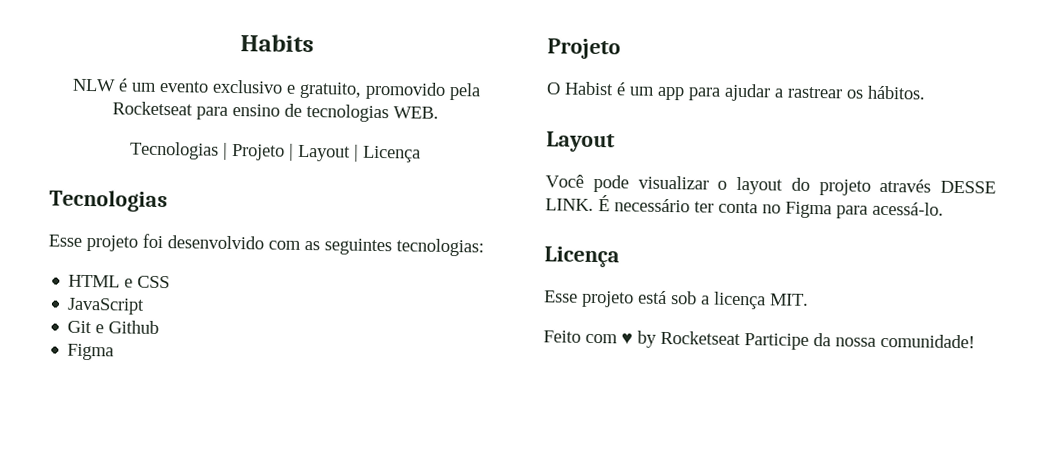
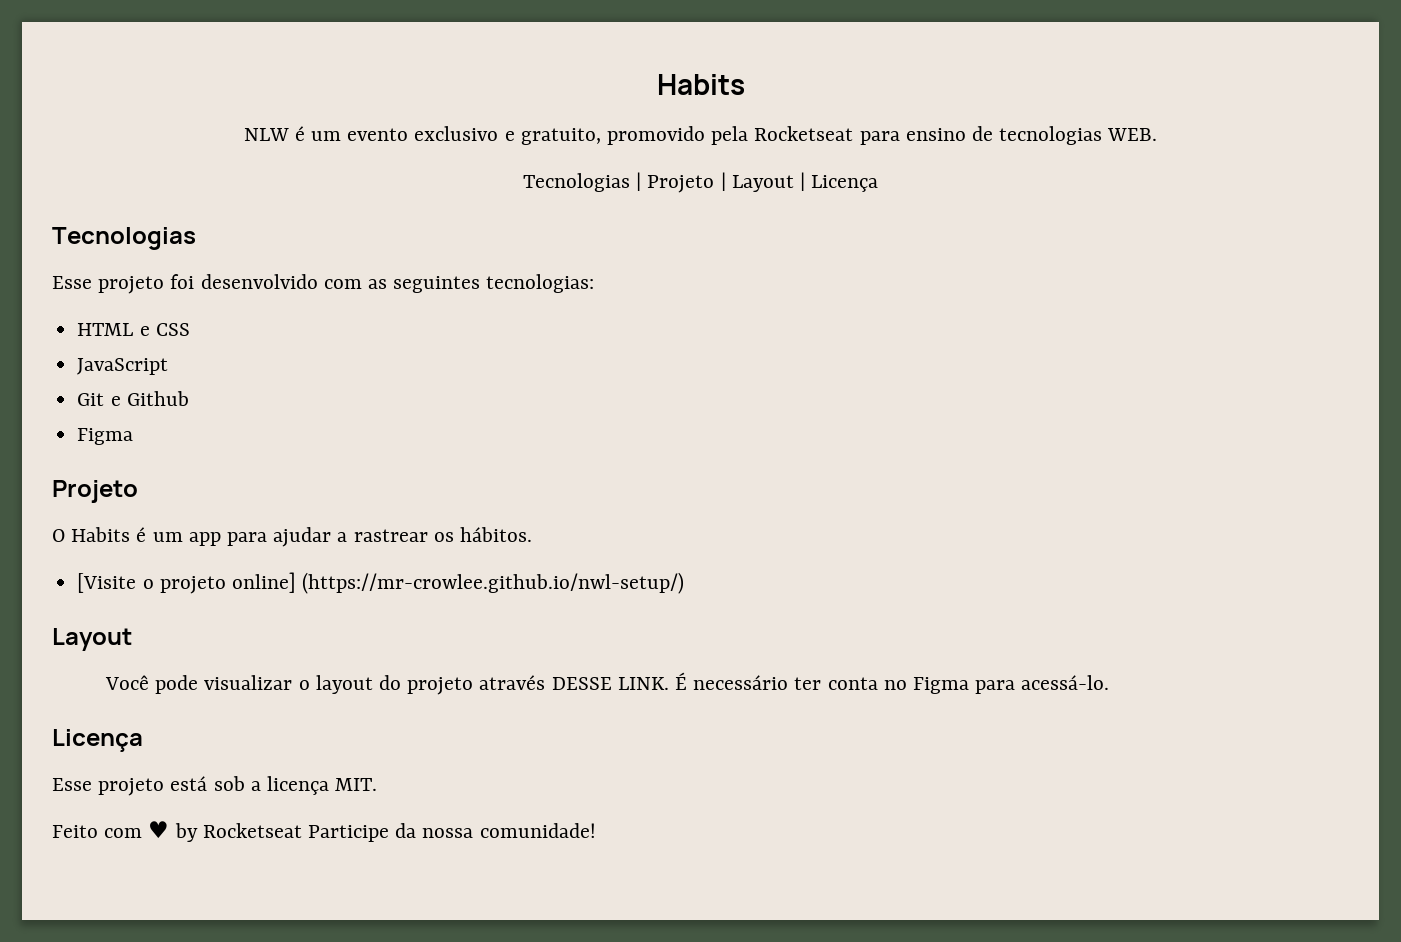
[564,81,614,96] Habist -> [71,527,131,542] Habits
(926, 92) none -> [77,572,685,594] // [Visite o projeto online] (https://mr-crowlee.github.io/nwl-setup/)

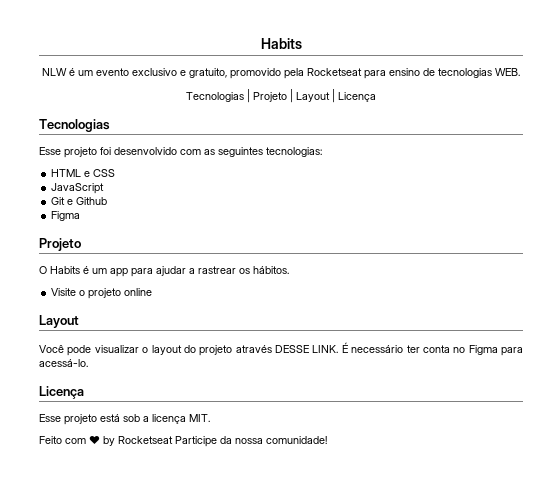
[77,573,137,593] [Visite -> [51,288,77,296] Visite
[231,572,685,594] online] (https://mr-crowlee.github.io/nwl-setup/) -> [124,288,153,296] online

